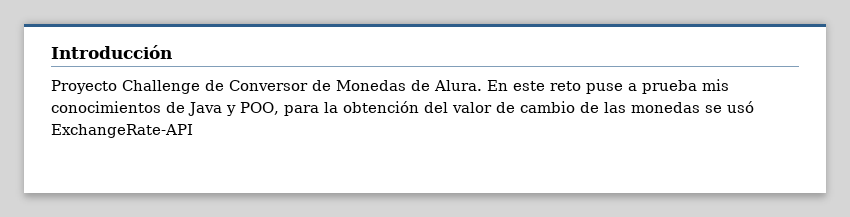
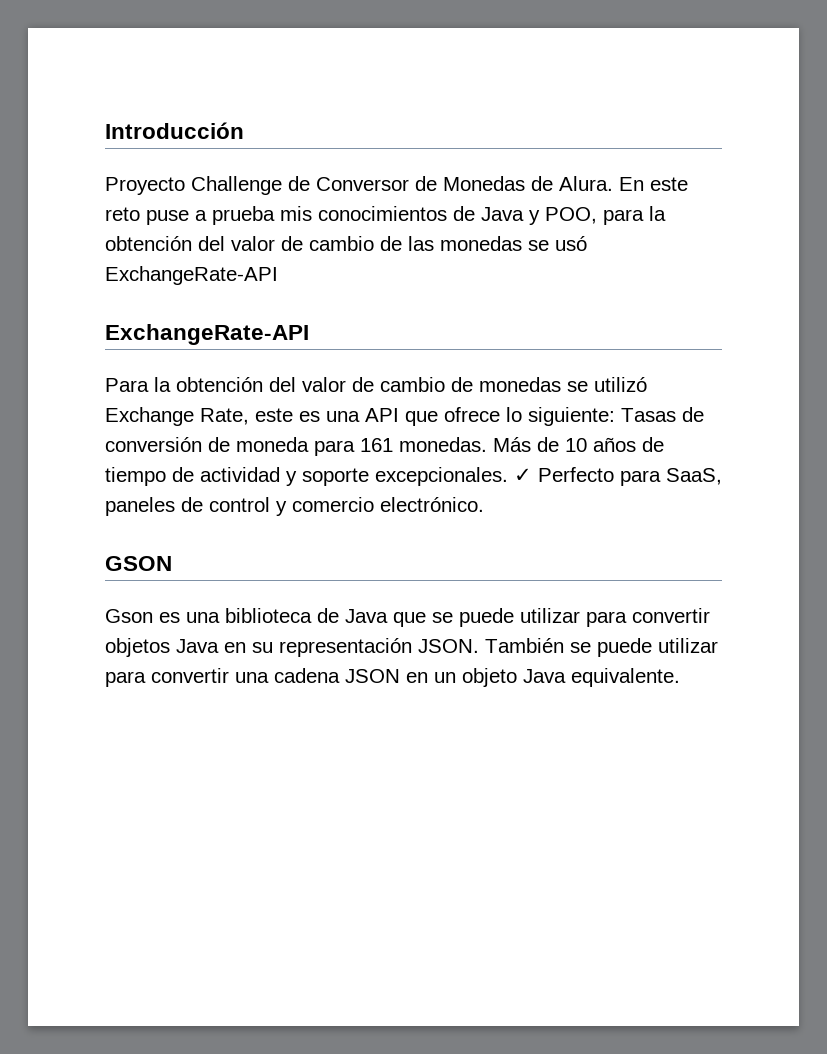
(193, 131) none -> [105,324,309,345] [105,377,647,392] [105,407,704,426] [105,437,664,456] [105,467,722,486] [105,497,484,516] [105,556,172,571] [105,608,710,627] [105,638,718,657] [105,668,680,687] // ExchangeRate-API // Para la obtención del valor de cambio de monedas se utilizó Exchange Rate, este es una API que ofrece lo siguiente: Tasas de conversión de moneda para 161 monedas. Más de 10 años de tiempo de actividad y soporte excepcionales. ✓ Perfecto para SaaS, paneles de control y comercio electrónico. // GSON // Gson es una biblioteca de Java que se puede utilizar para convertir objetos Java en su representación JSON. También se puede utilizar para convertir una cadena JSON en un objeto Java equivalente.

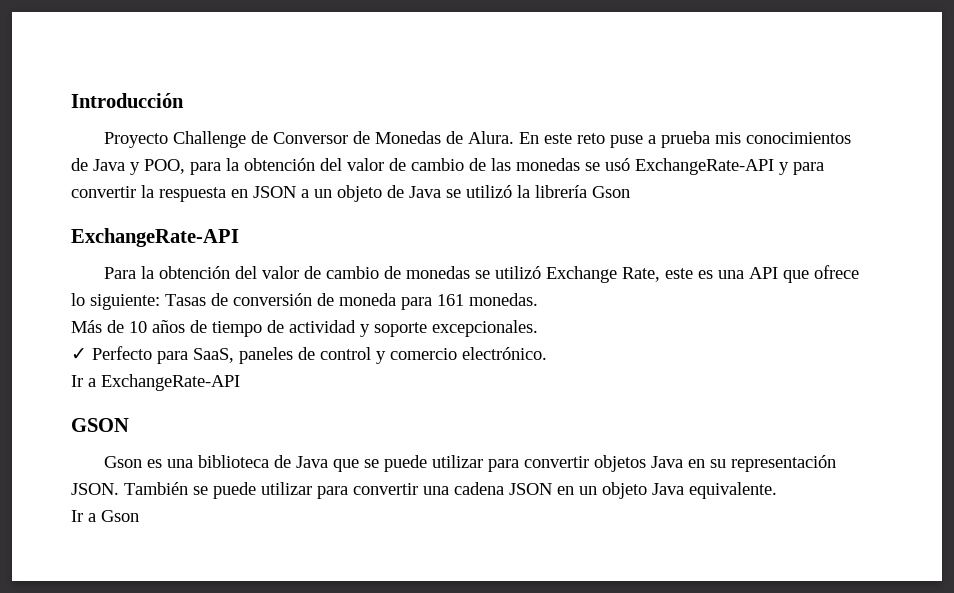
(278, 275) none -> [779,162,824,175] [71,185,630,202] y para convertir la respuesta en JSON a un objeto de Java se utilizó la librería Gson
(487, 444) none -> (538, 299) //
(508, 476) none -> (538, 328) //
(484, 504) none -> [71,374,240,391] // Ir a ExchangeRate-API
(680, 677) none -> [71,510,139,522] // Ir a Gson

